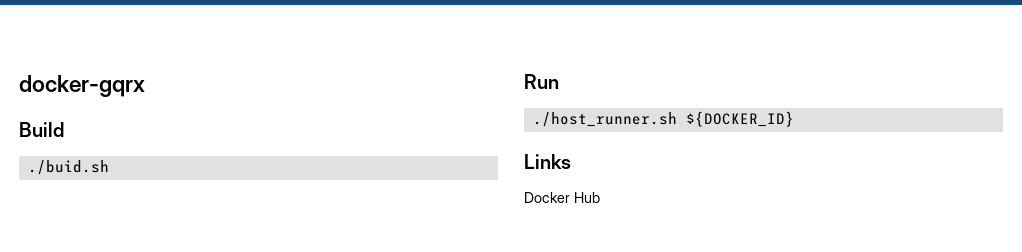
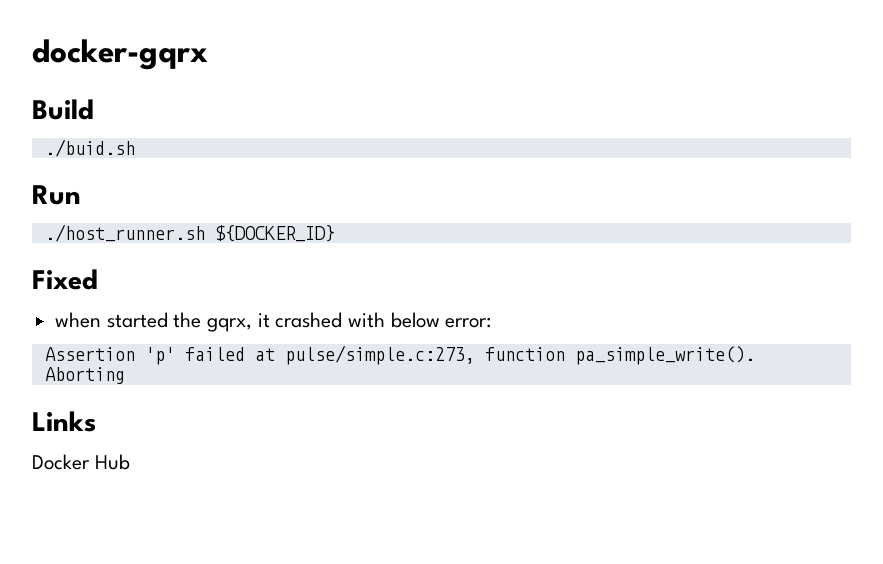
(794, 119) none -> [32,269,98,290] [55,312,492,332] [44,345,755,365] [44,367,125,384] // Fixed // when started the gqrx, it crashed with below error: // Assertion 'p' failed at pulse/simple.c:273, function pa_simple_write(). Aborting

